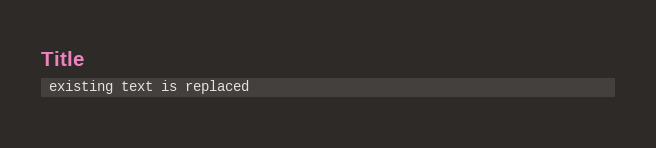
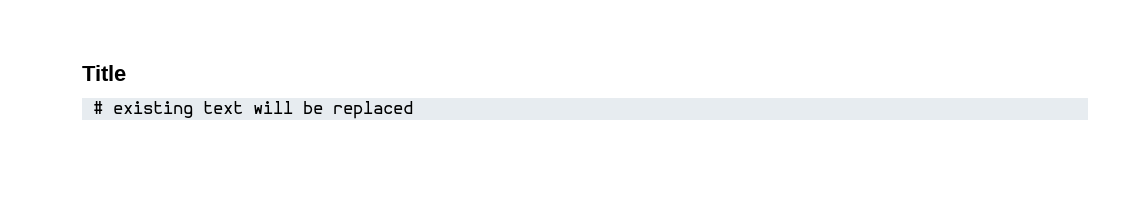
(84, 58) none -> [93,101,104,114] #
[160,80,177,91] is -> [253,101,324,114] will be

